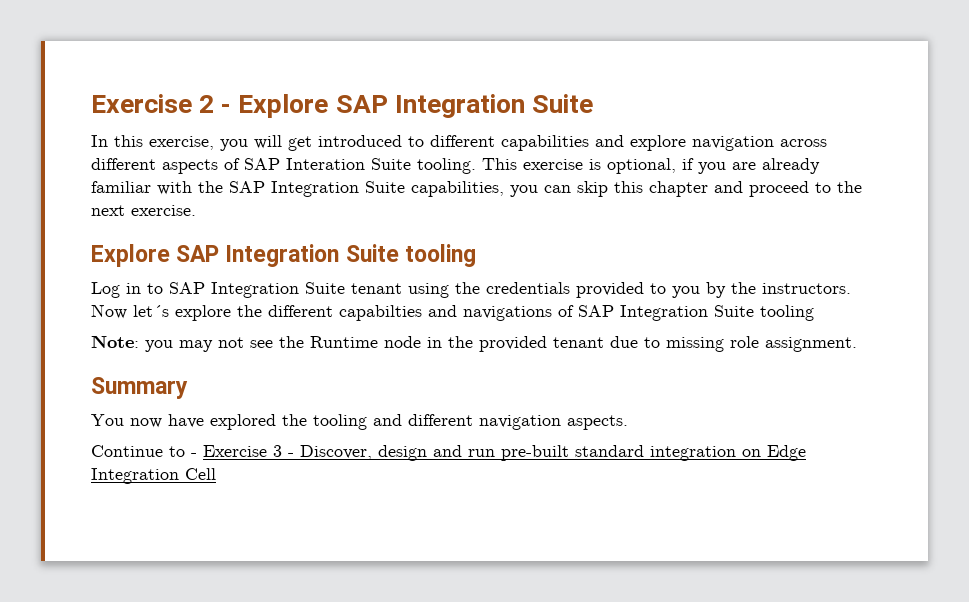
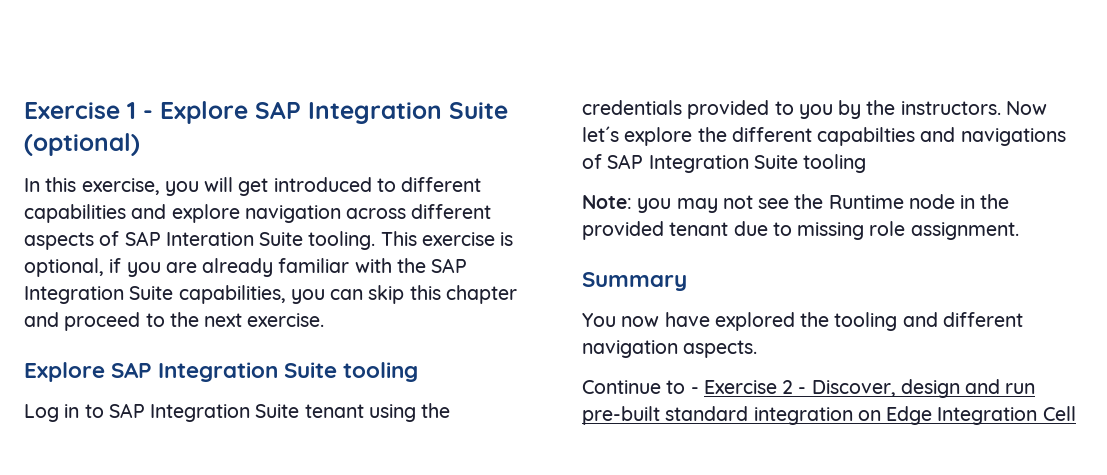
[91,94,215,113] Exercise 2 -> [24,102,136,119] Exercise 1
(593, 103) none -> [24,133,140,156] (optional)
[273,445,282,457] 3 -> [782,380,794,394] 2

